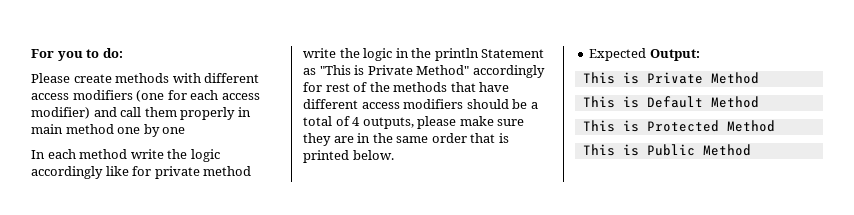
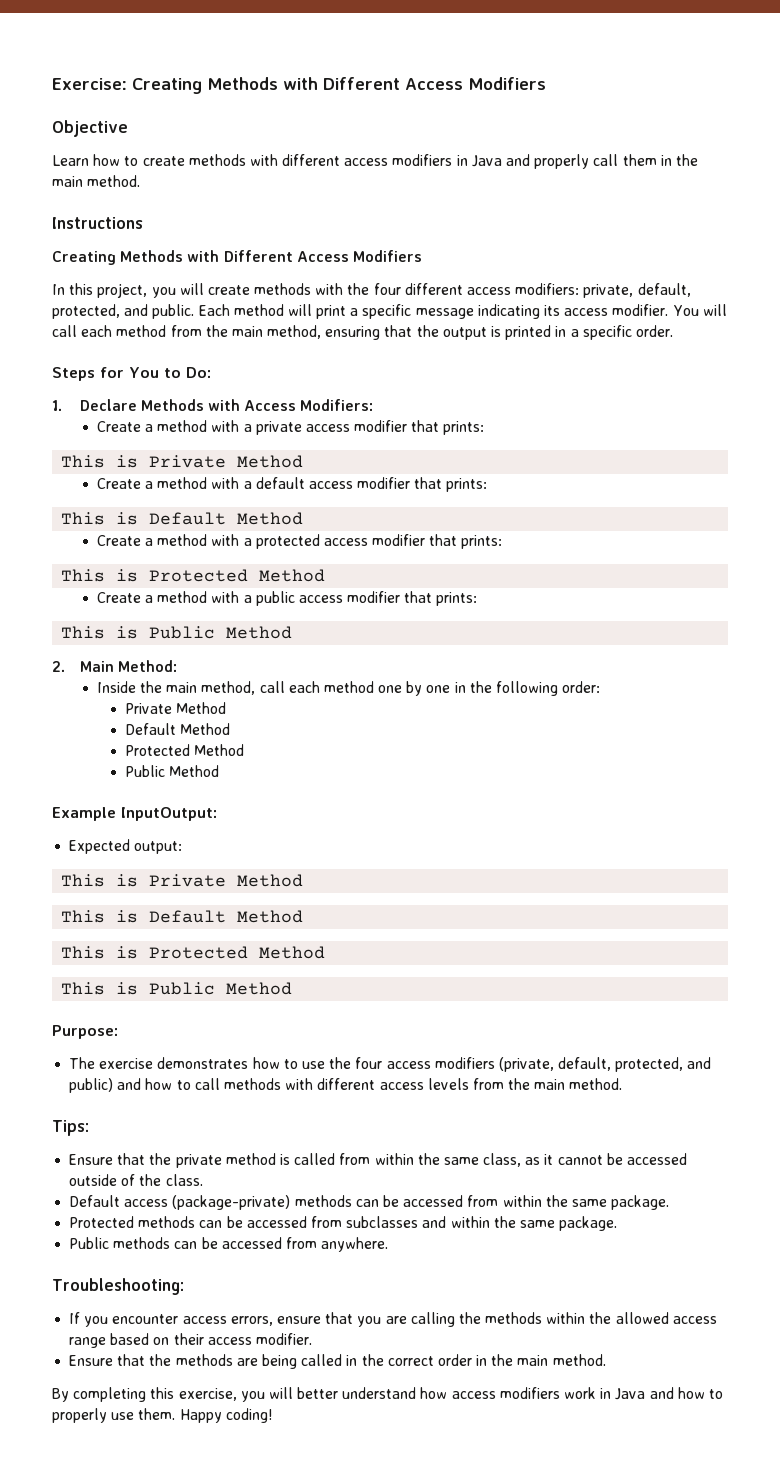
[31,48,123,61] [31,73,70,83] For you to do: // Please -> [52,77,546,94] [52,120,128,137] [52,154,139,166] Exercise: Creating Methods with Different Access Modifiers // Objective // Learn how to
[136,90,260,102] [31,107,251,120] [31,124,186,137] [31,149,220,162] [31,166,252,179] [303,48,545,61] [303,65,545,78] [303,82,510,92] [303,99,538,109] [303,116,525,129] [303,133,509,146] [303,150,394,163] (one for each access modifier) and call them properly in main method one by one // In each method write the logic accordingly like for private method write the logic in the println Statement as "This is Private Method" accordingly for rest of the methods that have different access modifiers should be a total of 4 outputs, please make sure they are in the same order that is printed below. -> [456,154,698,169] [52,175,141,187] [52,217,143,229] [52,250,422,265] [52,283,691,298] [52,304,727,319] [52,325,673,340] [52,367,211,381] [52,399,374,411] [96,420,485,435] [61,455,304,468] [96,477,488,492] [61,512,304,525] [96,534,503,549] [61,569,326,582] [96,591,478,606] [61,626,293,639] [52,660,177,672] [96,681,601,696] [124,702,226,714] [124,723,230,735] [124,744,244,756] [124,765,219,777] [52,807,217,821] in Java and properly call them in the main method. // Instructions // Creating Methods with Different Access Modifiers // In this project, you will create methods with the four different access modifiers: private, default, protected, and public. Each method will print a specific message indicating its access modifier. You will call each method from the main method, ensuring that the output is printed in a specific order. // Steps for You to Do: // 1. Declare Methods with Access Modifiers: // Create a method with a private access modifier that prints: // This is Private Method // Create a method with a default access modifier that prints: // This is Default Method // Create a method with a protected access modifier that prints: // This is Protected Method // Create a method with a public access modifier that prints: // This is Public Method // 2. Main Method: // Inside the main method, call each method one by one in the following order: // Private Method // Default Method // Protected Method // Public Method // Example InputOutput:
[649,49,700,61] Output: -> [134,841,183,854] output:
(751, 150) none -> [52,1025,118,1039] [69,1057,712,1072] [69,1078,623,1093] [52,1120,89,1136] [69,1153,688,1168] [69,1174,203,1186] [69,1195,670,1210] [69,1216,618,1231] [69,1237,389,1252] [52,1278,184,1295] [69,1312,717,1327] [69,1333,312,1348] [69,1354,606,1369] [52,1387,723,1402] [52,1408,272,1423] // Purpose: // The exercise demonstrates how to use the four access modifiers (private, default, protected, and public) and how to call methods with different access levels from the main method. // Tips: // Ensure that the private method is called from within the same class, as it cannot be accessed outside of the class. // Default access (package-private) methods can be accessed from within the same package. // Protected methods can be accessed from subclasses and within the same package. // Public methods can be accessed from anywhere. // Troubleshooting: // If you encounter access errors, ensure that you are calling the methods within the allowed access range based on their access modifier. // Ensure that the methods are being called in the correct order in the main method. // By completing this exercise, you will better understand how access modifiers work in Java and how to properly use them. Happy coding!

